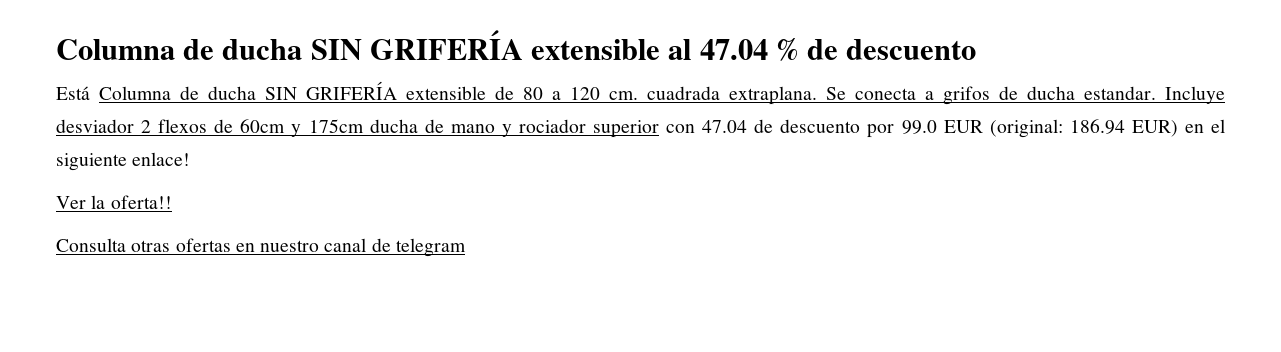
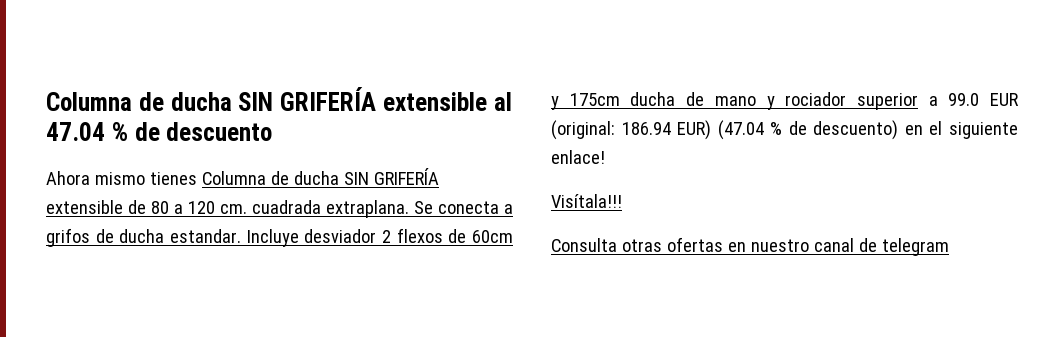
[56,86,90,100] Está -> [46,171,197,185] Ahora mismo tienes
[666,119,895,138] con 47.04 de descuento por -> [928,96,938,106] a
(1178, 128) none -> [717,120,899,140] (47.04 % de descuento)
[56,195,172,209] Ver la oferta!! -> [551,194,622,208] Visítala!!!

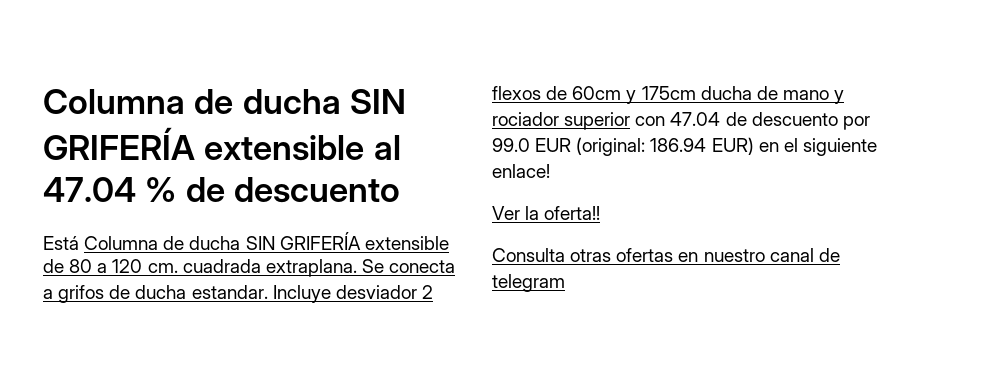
[46,171,197,185] Ahora mismo tienes -> [43,236,79,250] Está
[928,96,938,106] a -> [635,112,870,130] con 47.04 de descuento por
[717,120,899,140] (47.04 % de descuento) -> (754, 146) none
[551,194,622,208] Visítala!!! -> [492,206,601,220] Ver la oferta!!

